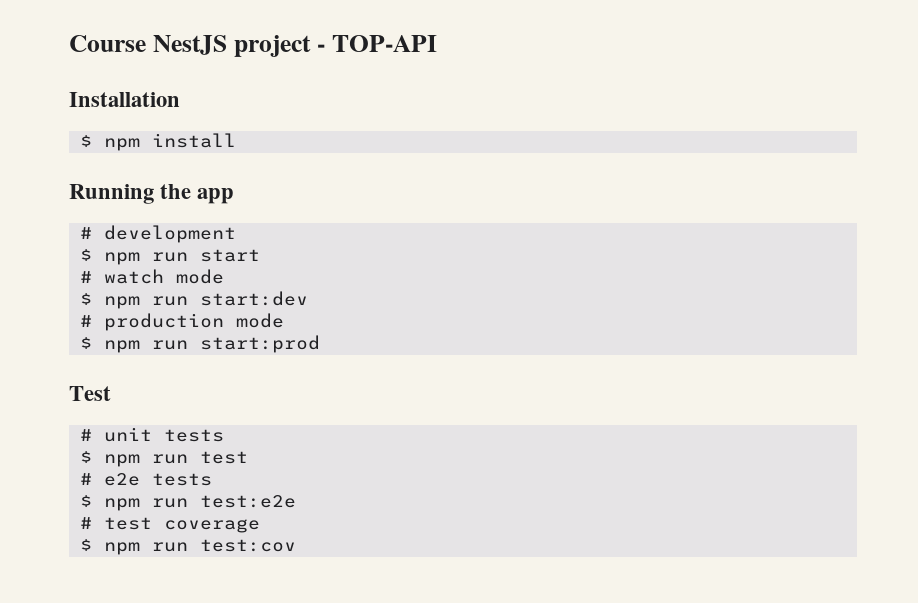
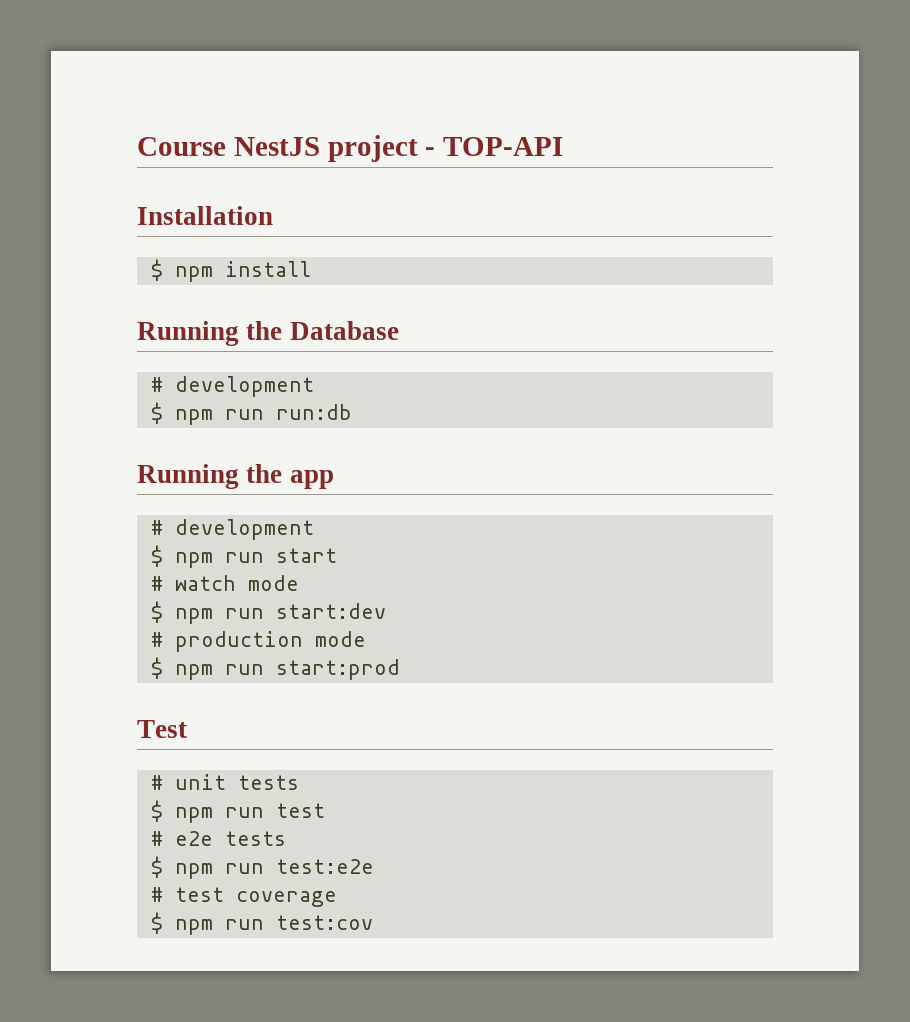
(236, 140) none -> [137,321,399,346] [150,376,314,397] [150,402,352,425] // Running the Database // # development // $ npm run run:db

